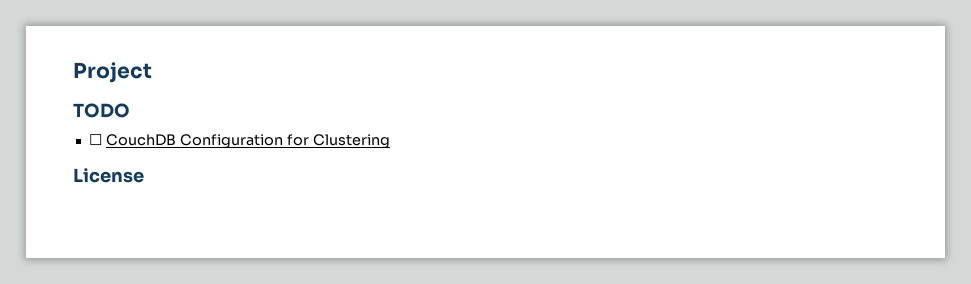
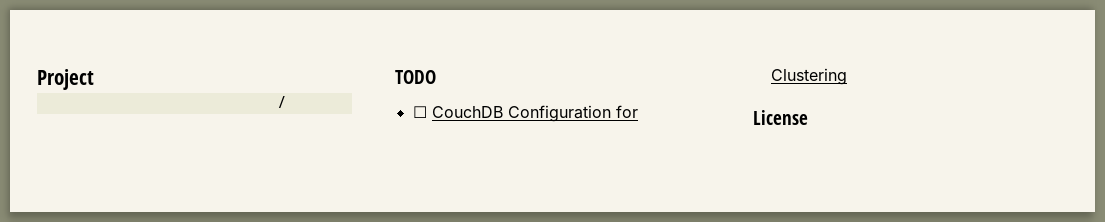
(152, 72) none -> [276,96,287,108] // /

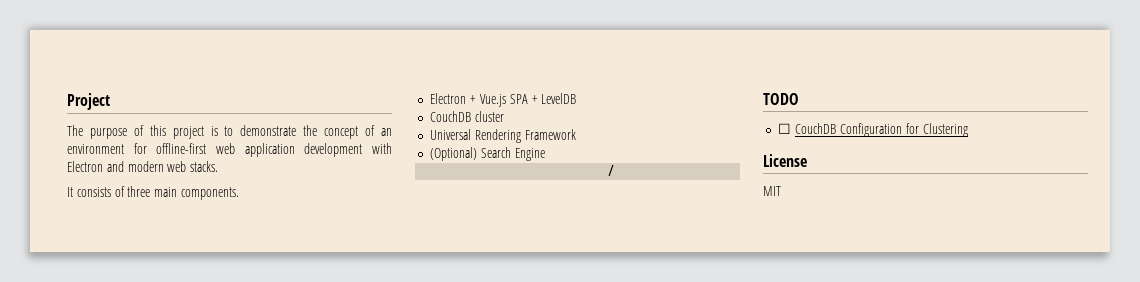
(94, 79) none -> [67,125,392,139] [67,143,392,157] [67,161,219,172] [67,186,239,200] [430,93,577,107] [430,111,505,122] [430,129,576,143] [430,147,545,161] // The purpose of this project is to demonstrate the concept of an environment for offline-first web application development with Electron and modern web stacks. // It consists of three main components. // Electron + Vue.js SPA + LevelDB // CouchDB cluster // Universal Rendering Framework // (Optional) Search Engine
(808, 117) none -> [763,186,781,196] // MIT

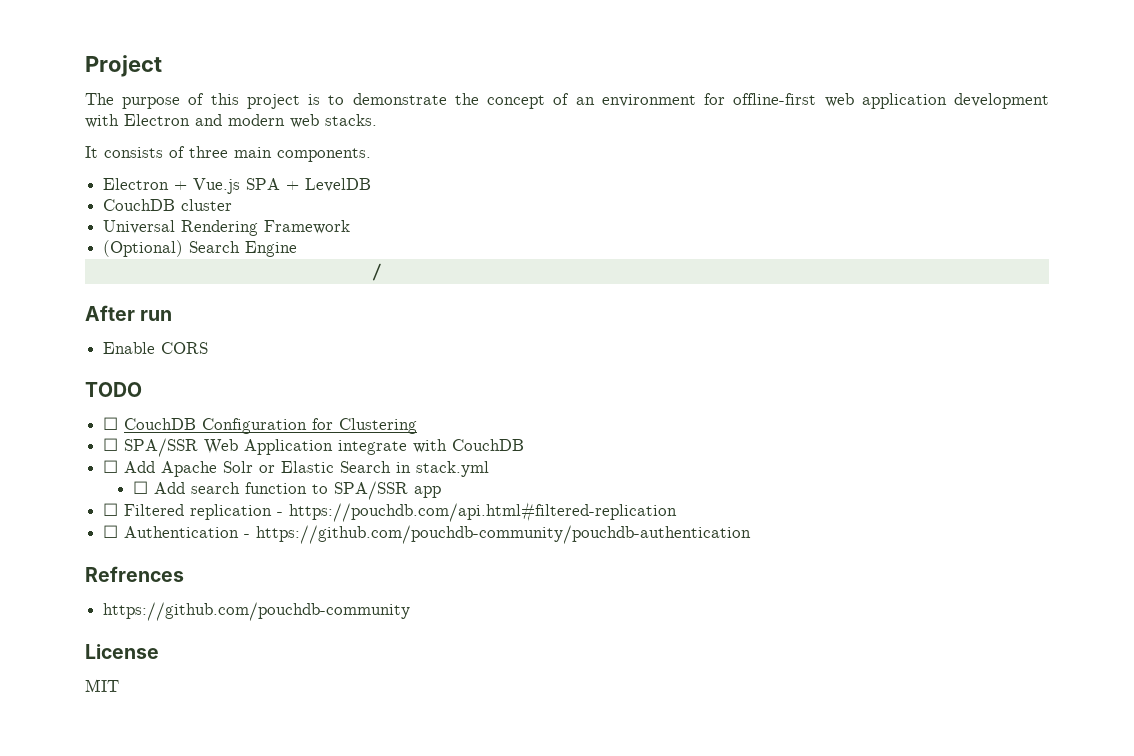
(616, 170) none -> [85,305,173,321] [103,342,209,354] // After run // Enable CORS
(968, 130) none -> [103,438,525,457] [103,460,490,477] [132,481,441,500] [103,502,678,522] [103,525,752,544] [85,566,184,582] [103,602,411,621] // ☐ SPA/SSR Web Application integrate with CouchDB // ☐ Add Apache Solr or Elastic Search in stack.yml // ☐ Add search function to SPA/SSR app // ☐ Filtered replication - https://pouchdb.com/api.html#filtered-replication // ☐ Authentication - https://github.com/pouchdb-community/pouchdb-authentication // Refrences // https://github.com/pouchdb-community

